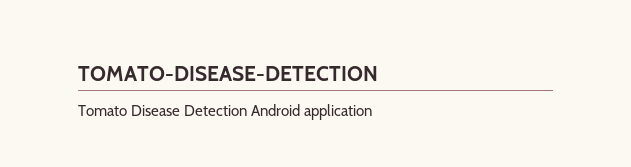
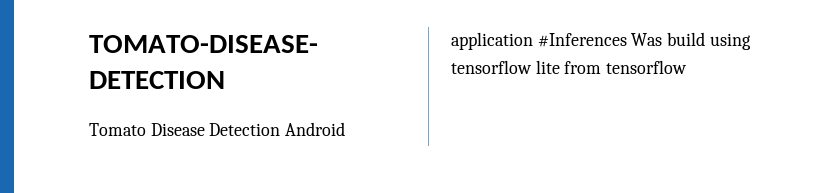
(373, 112) none -> [537,32,751,50] [451,60,688,74] #Inferences Was build using tensorflow lite from tensorflow

